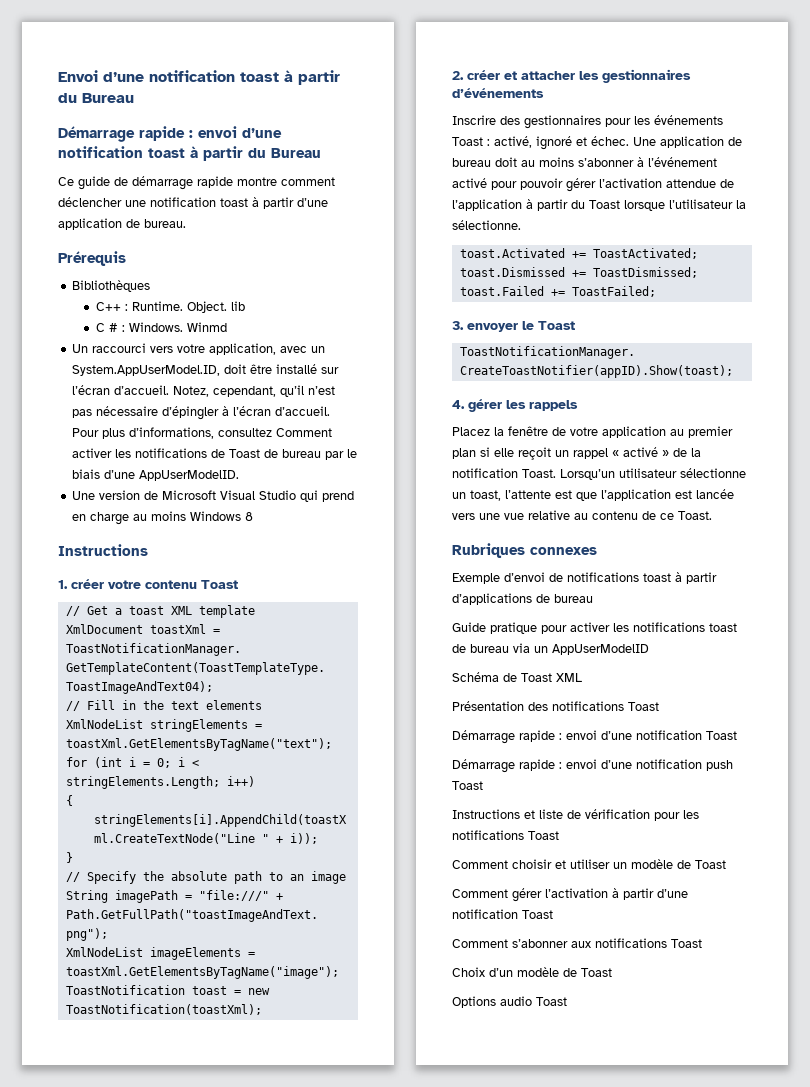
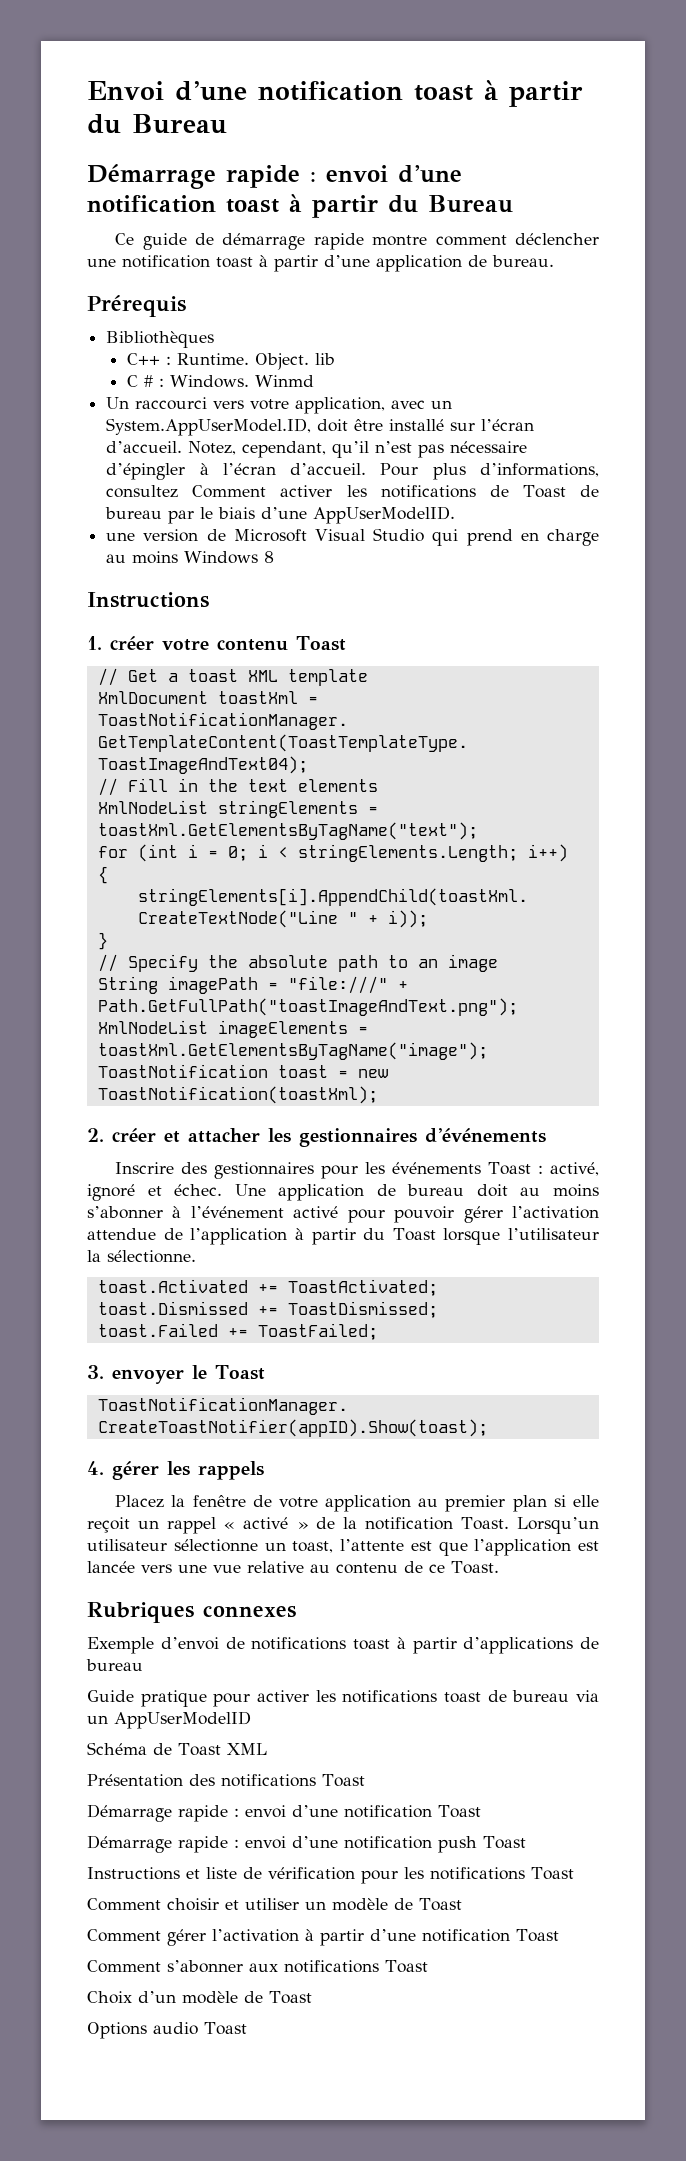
[72,491,96,500] Une -> [106,532,136,541] une

